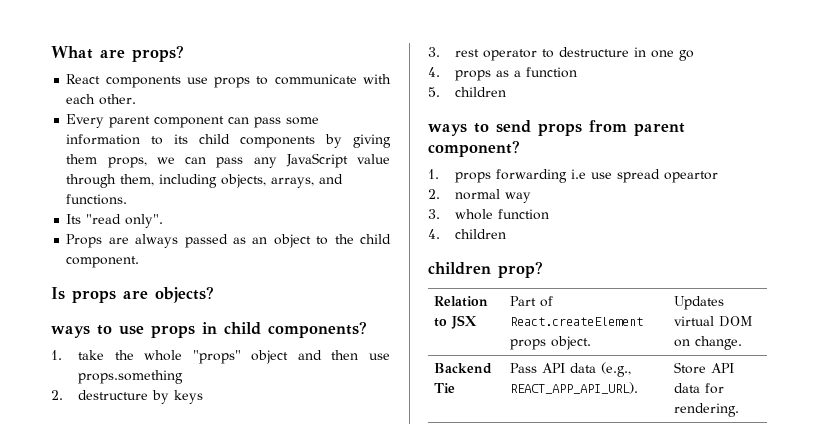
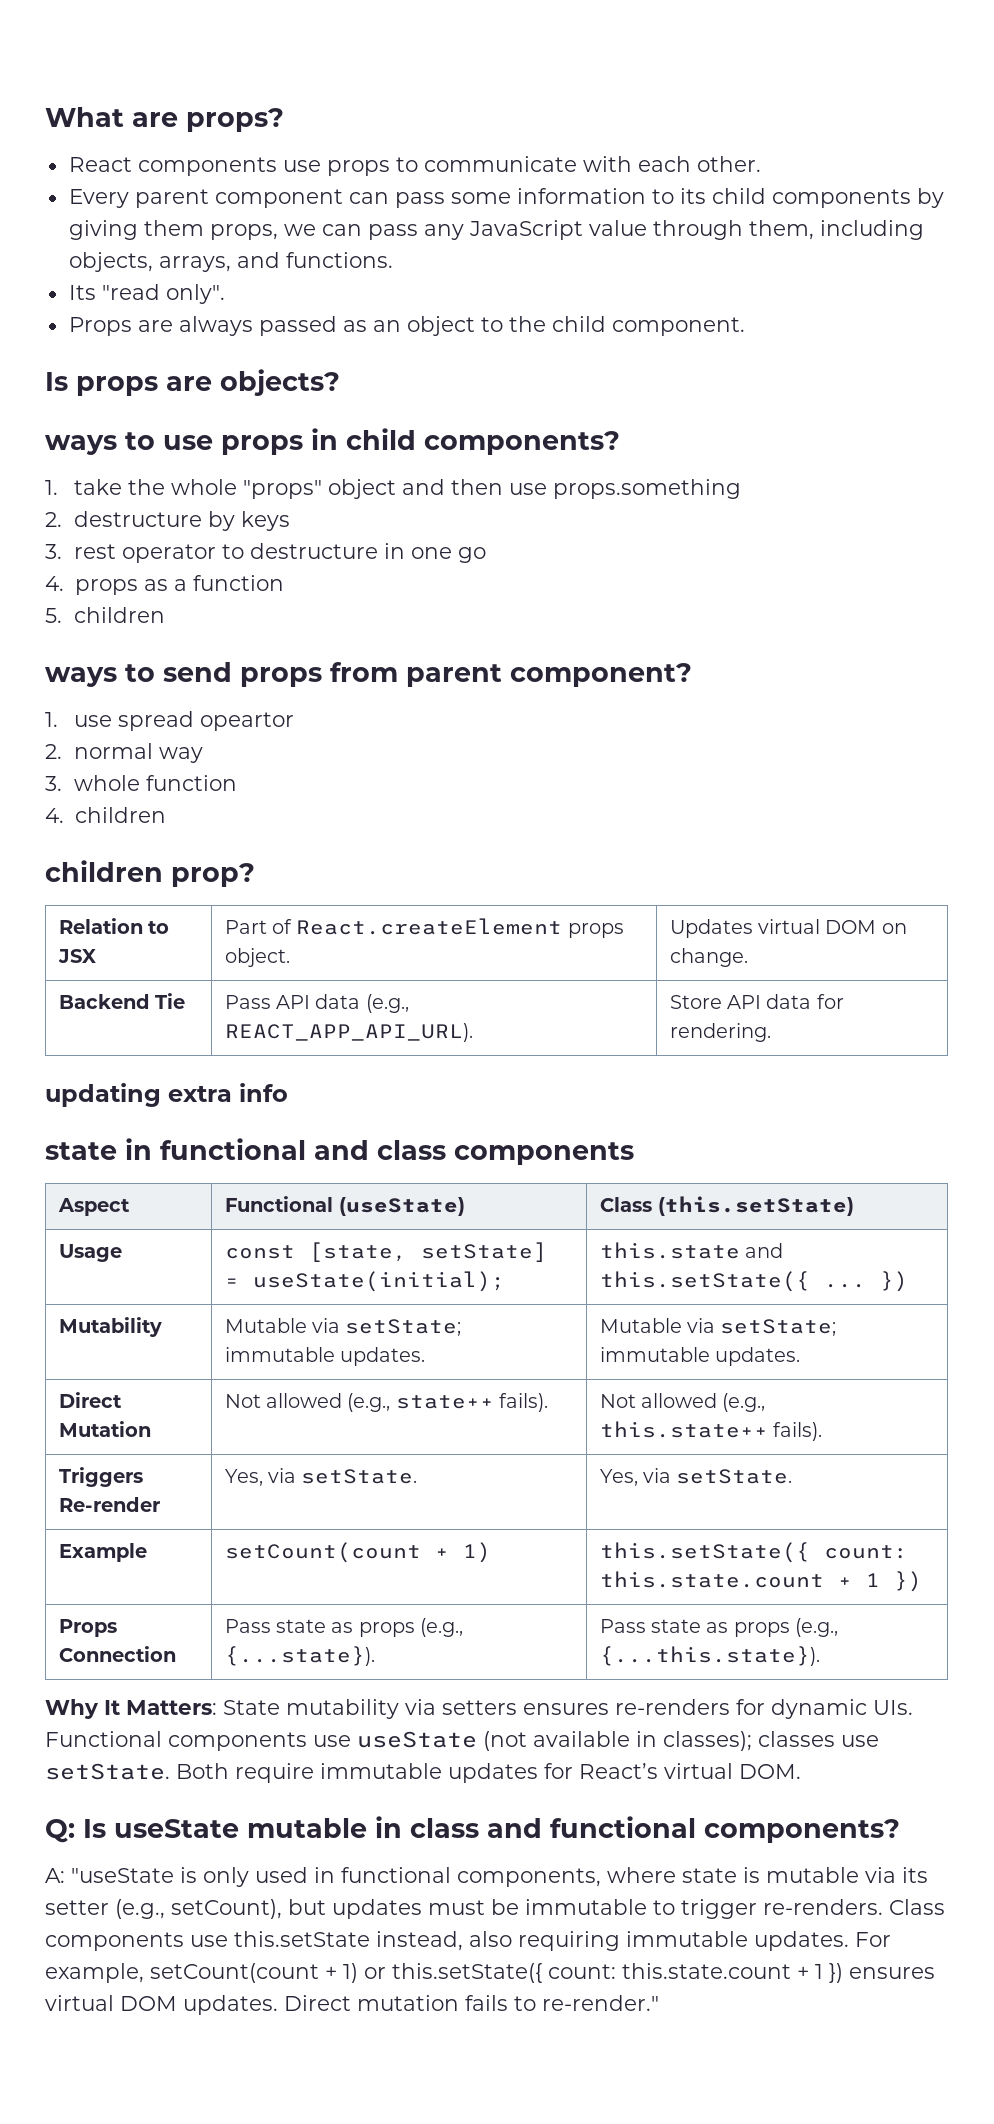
[455,169,587,183] props forwarding i.e -> (58, 719) none
(740, 410) none -> [45,1083,288,1107] [45,1138,634,1165] [57,1198,130,1216] [224,1196,465,1216] [599,1196,854,1216] [58,1244,122,1262] [224,1242,547,1262] [224,1271,505,1292] [599,1242,784,1259] [599,1271,908,1292] [58,1317,162,1337] [224,1318,462,1336] [224,1347,426,1366] [599,1318,837,1336] [599,1347,801,1366] [58,1392,122,1408] [58,1421,151,1437] [224,1393,548,1412] [599,1393,766,1412] [599,1421,823,1441] [58,1467,143,1487] [58,1497,160,1512] [224,1468,418,1486] [599,1468,793,1486] [58,1543,147,1562] [224,1542,491,1563] [599,1542,908,1563] [599,1571,922,1592] [58,1619,117,1637] [58,1646,176,1662] [224,1618,463,1637] [224,1646,375,1666] [599,1618,838,1637] [599,1646,820,1666] [45,1699,913,1719] [45,1731,879,1751] [45,1763,801,1783] [45,1816,900,1843] [45,1867,928,1887] [45,1899,945,1919] [45,1931,891,1951] [45,1963,935,1983] [45,1995,659,2015] // updating extra info // state in functional and class components // Aspect | Functional (useState) | Class (this.setState) // Usage | const [state, setState] = useState(initial); | this.state and this.setState({ ... }) // Mutability | Mutable via setState; immutable updates. | Mutable via setState; immutable updates. // Direct Mutation | Not allowed (e.g., state++ fails). | Not allowed (e.g., this.state++ fails). // Triggers Re-render | Yes, via setState. | Yes, via setState. // Example | setCount(count + 1) | this.setState({ count: this.state.count + 1 }) // Props Connection | Pass state as props (e.g., {...state}). | Pass state as props (e.g., {...this.state}). // Why It Matters: State mutability via setters ensures re-renders for dynamic UIs. Functional components use useState (not available in classes); classes use setState. Both require immutable updates for React’s virtual DOM. // Q: Is useState mutable in class and functional components? // A: "useState is only used in functional components, where state is mutable via its setter (e.g., setCount), but updates must be immutable to trigger re-renders. Class components use this.setState instead, also requiring immutable updates. For example, setCount(count + 1) or this.setState({ count: this.state.count + 1 }) ensures virtual DOM updates. Direct mutation fails to re-render."

